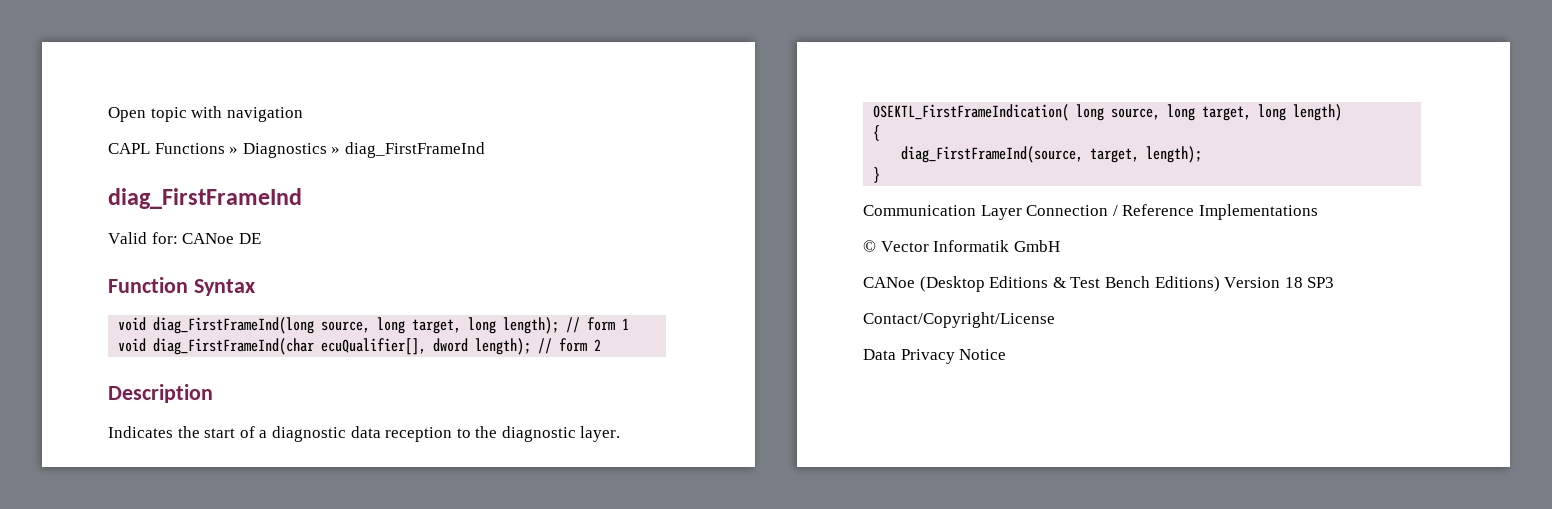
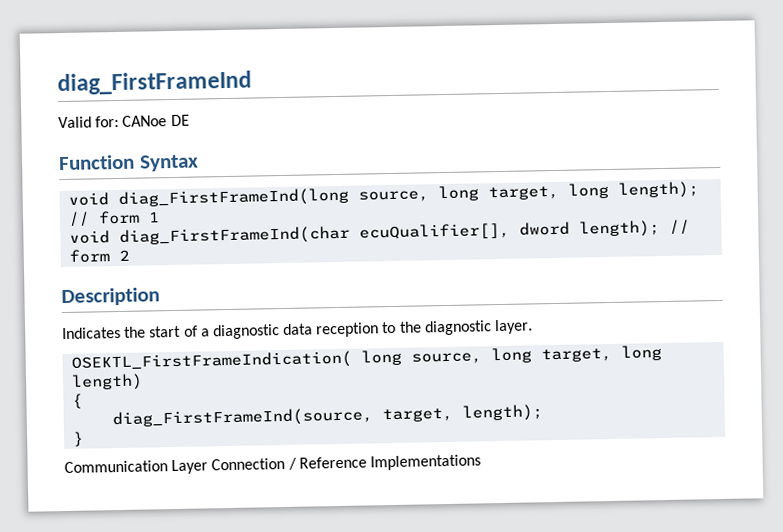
[108,106,303,122] [108,142,485,158] Open topic with navigation // CAPL Functions » Diagnostics » diag_FirstFrameInd // -> (57, 83) none
[863,240,1060,252] [863,276,1335,292] [863,312,1055,328] [863,349,1007,364] // © Vector Informatik GmbH // CANoe (Desktop Editions & Test Bench Editions) Version 18 SP3 // Contact/Copyright/License // Data Privacy Notice -> (481, 462) none

